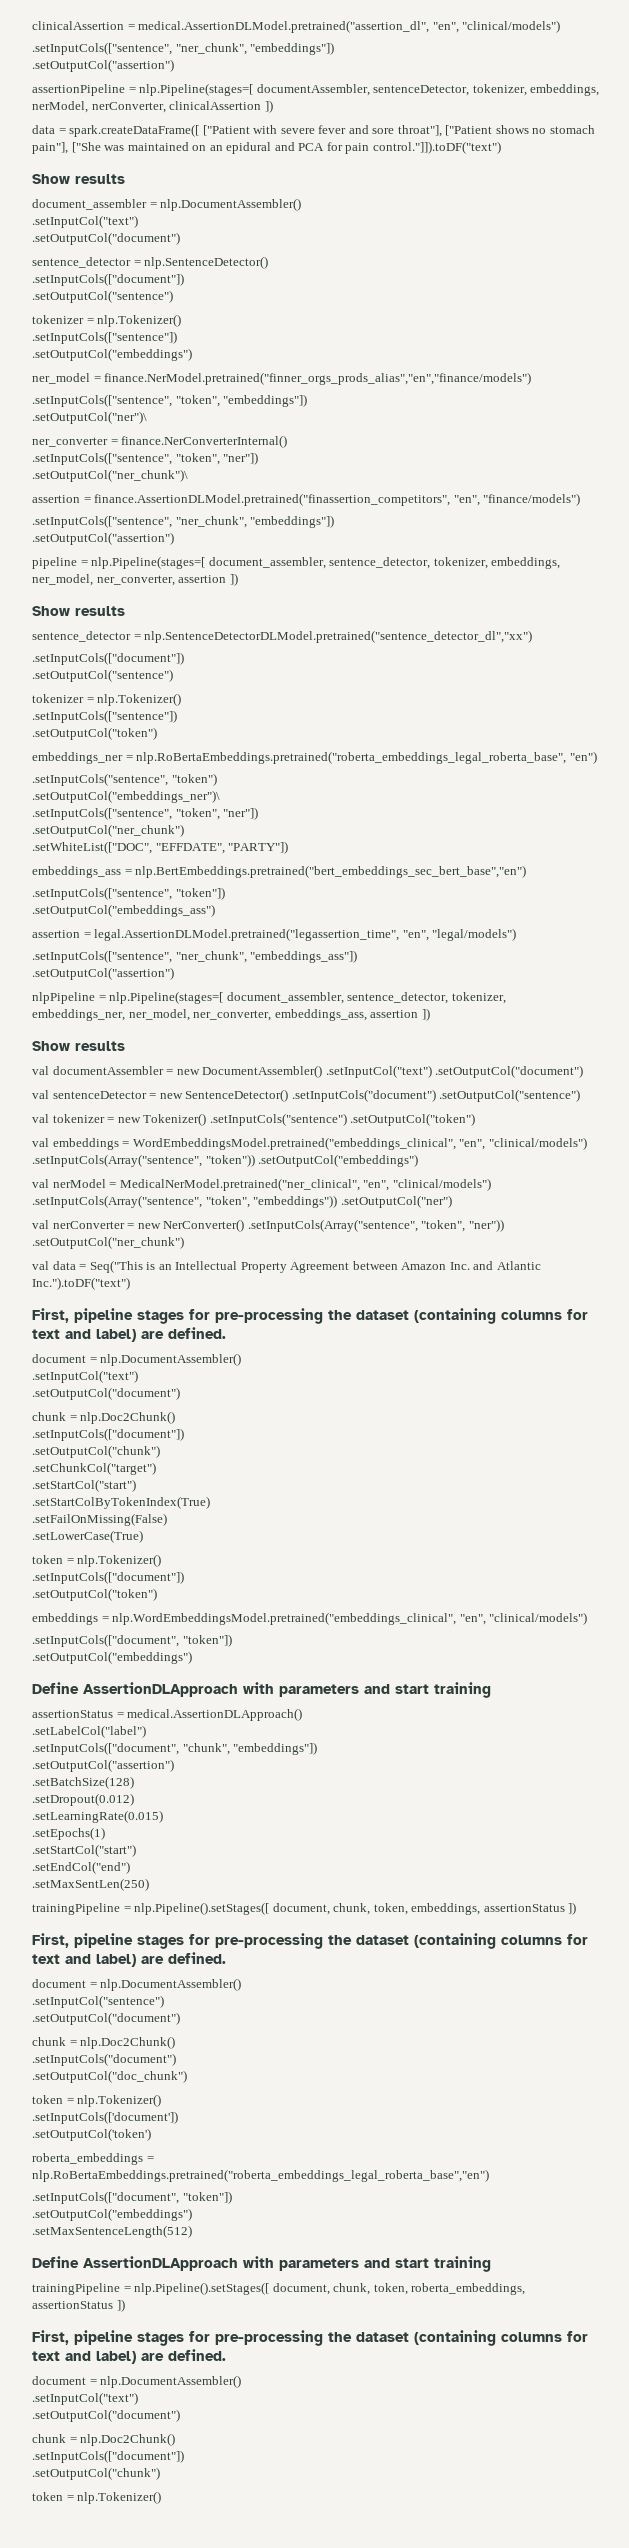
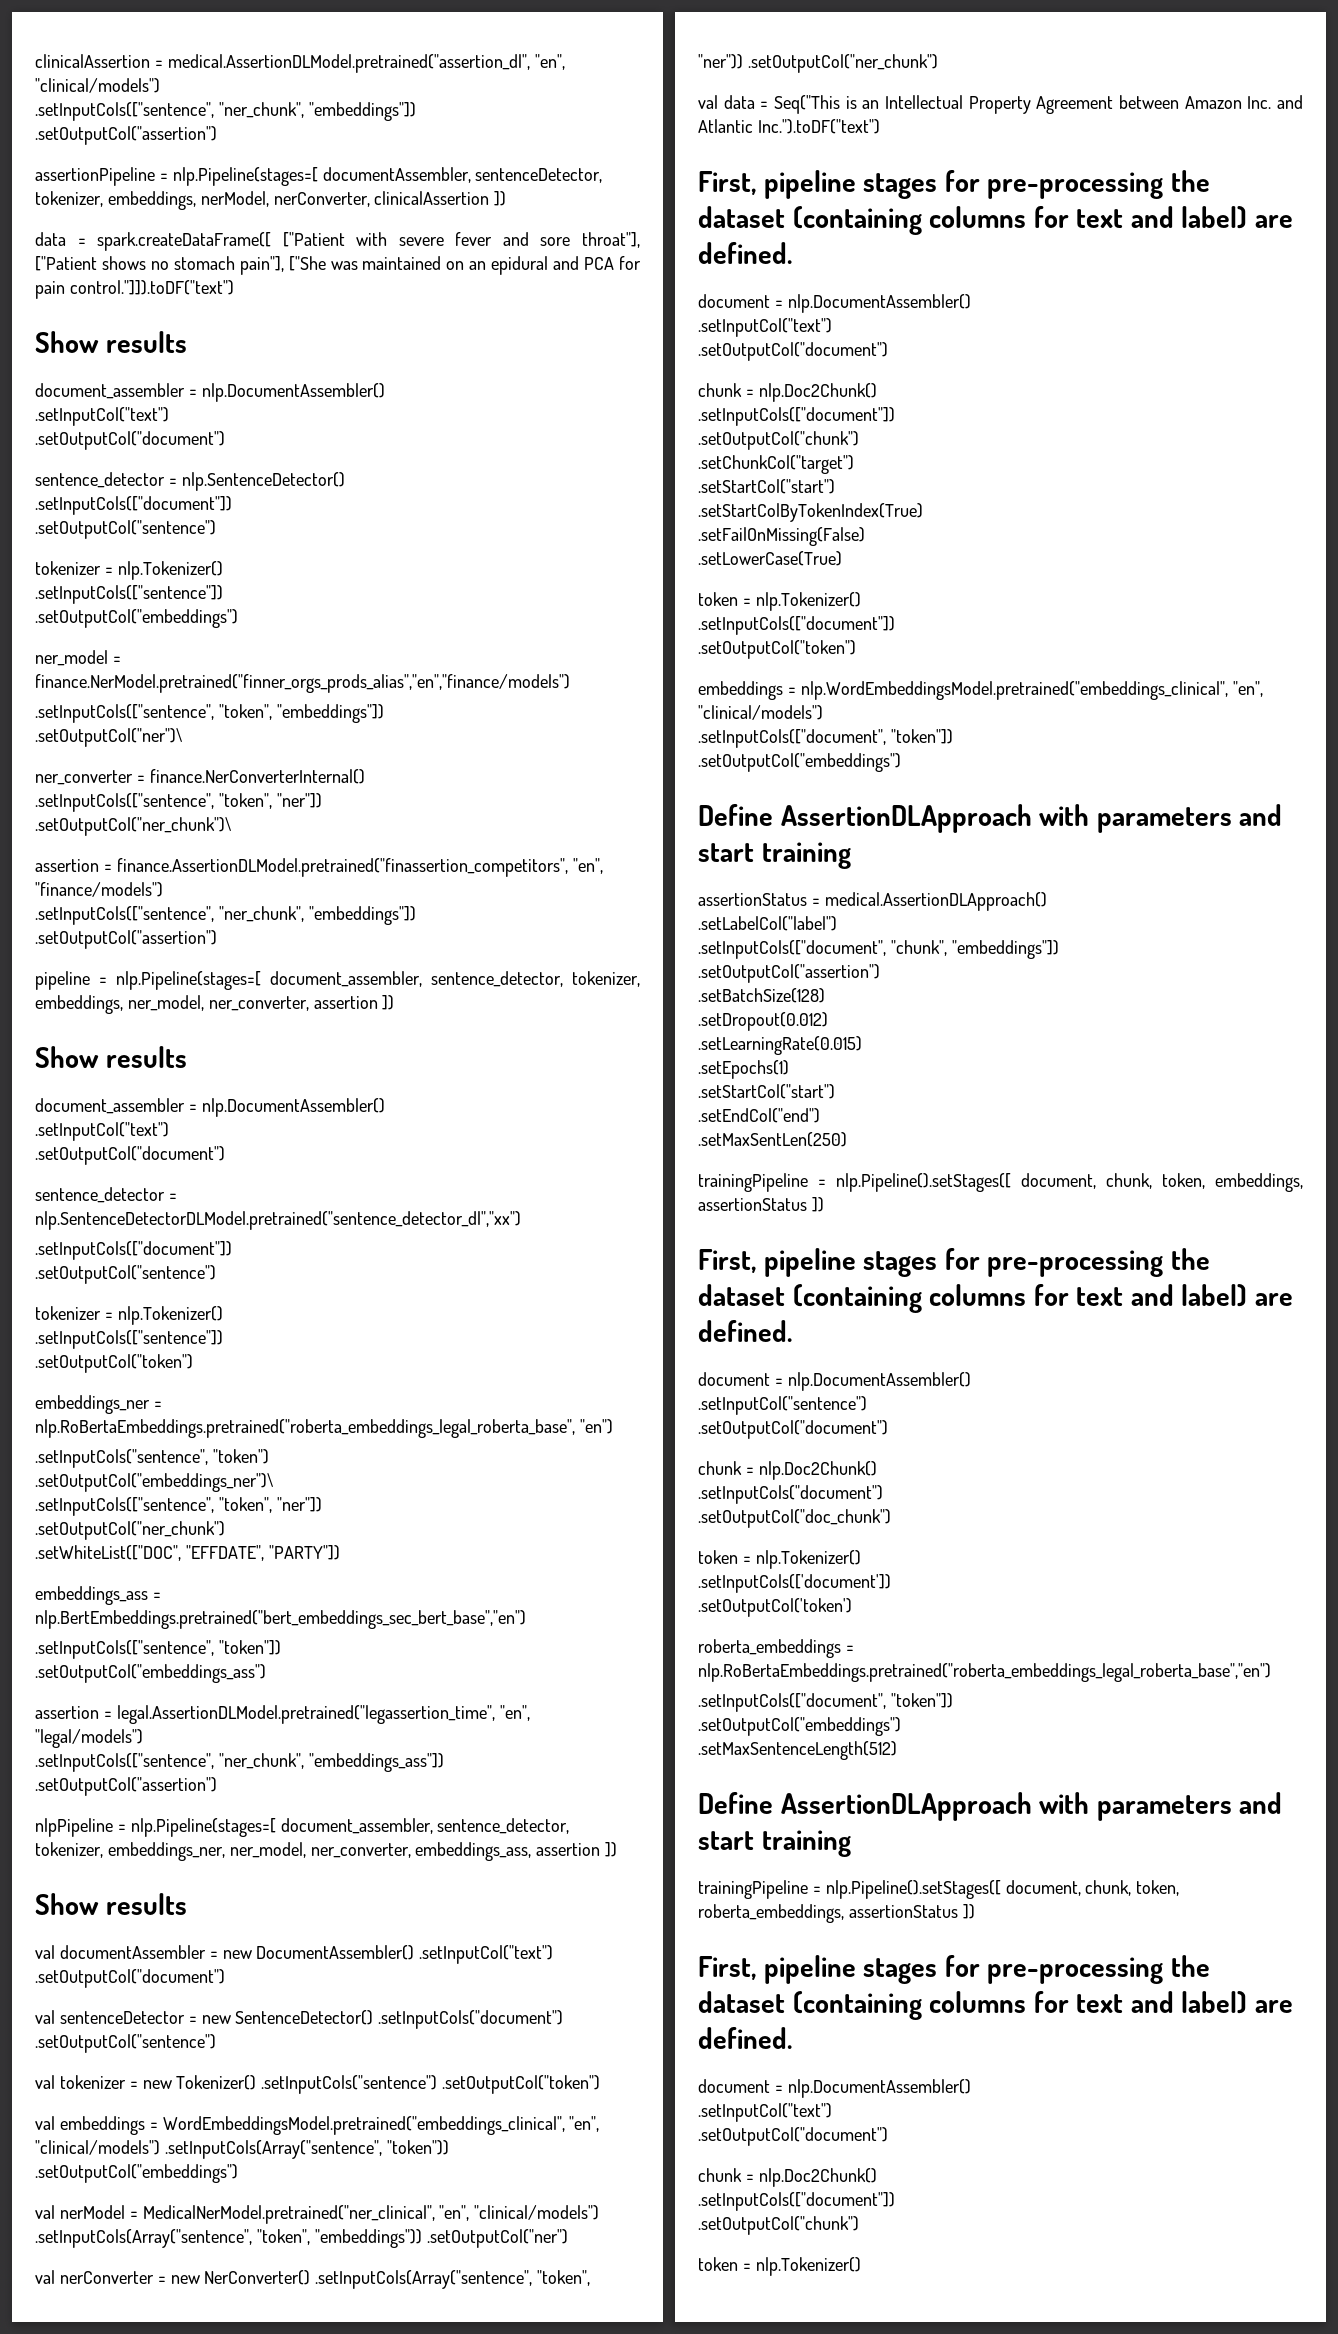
(125, 611) none -> [35,1098,385,1117] [35,1122,169,1141] [35,1146,225,1165] // document_assembler = nlp.DocumentAssembler() // .setInputCol("text") // .setOutputCol("document")

